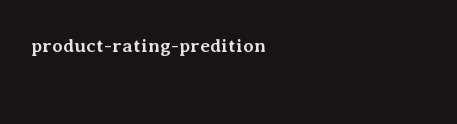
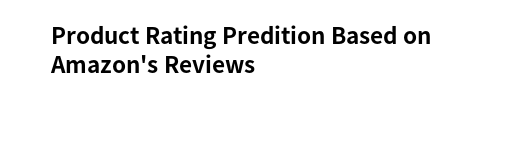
[31,39,266,56] product-rating-predition -> [51,25,432,50] [50,54,256,73] Product Rating Predition Based on Amazon's Reviews

